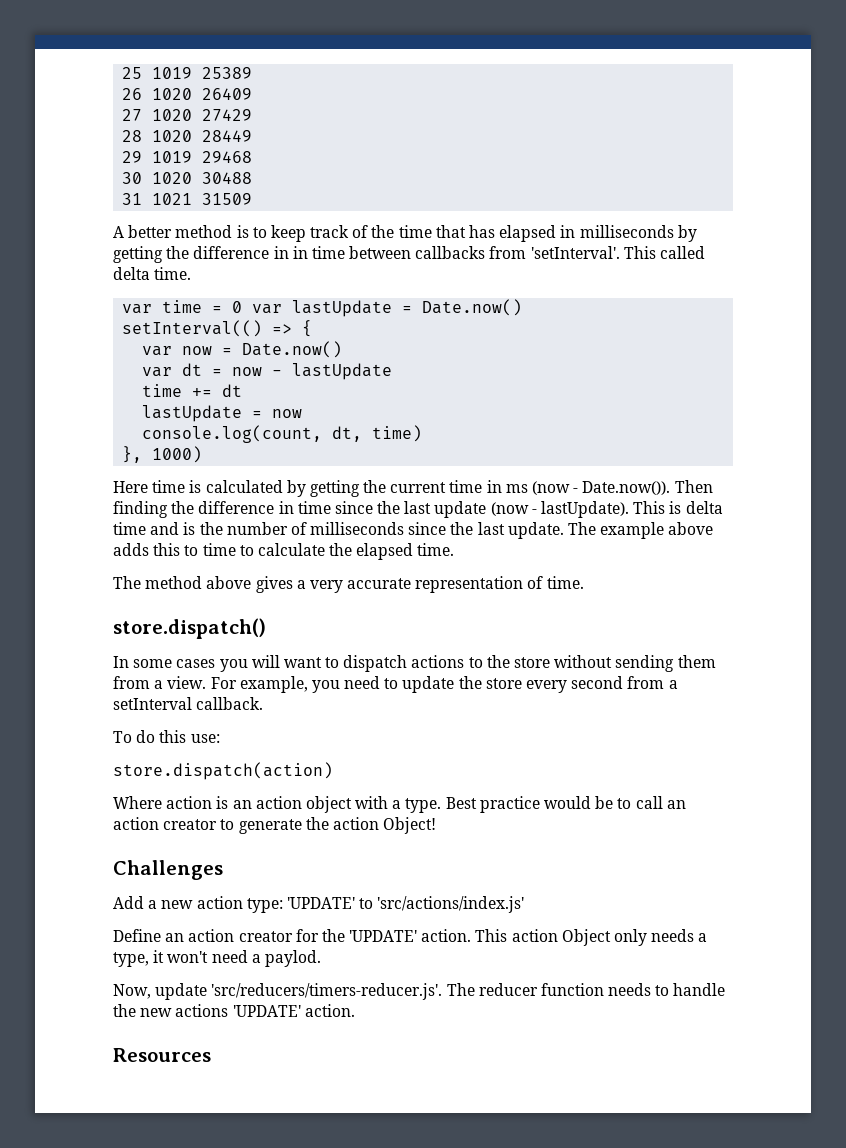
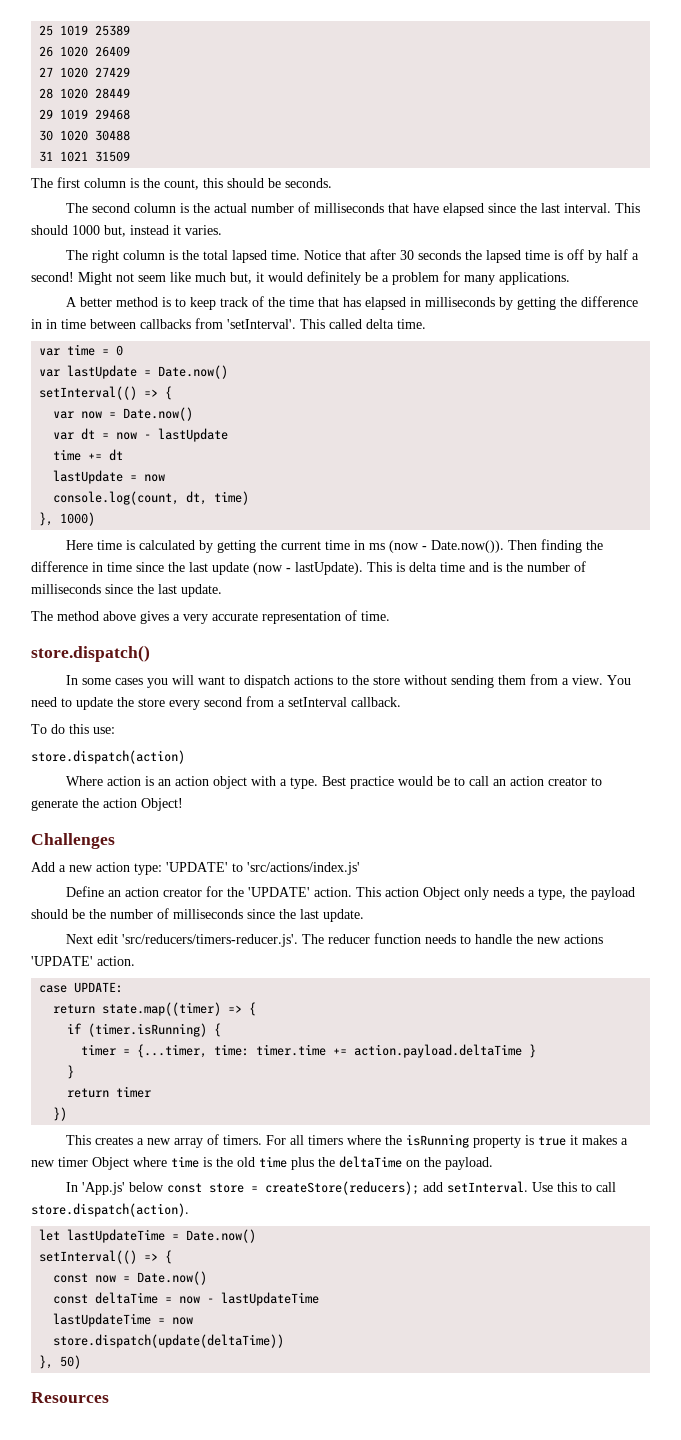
(253, 199) none -> [31,177,332,190] [66,202,641,216] [31,225,222,237] [66,249,640,263] [31,271,570,285] // The first column is the count, this should be seconds. // The second column is the actual number of milliseconds that have elapsed since the last interval. This should 1000 but, instead it varies. // The right column is the total lapsed time. Notice that after 30 seconds the lapsed time is off by half a second! Might not seem like much but, it would definitely be a problem for many applications.
(243, 307) none -> (124, 350) //
[568,522,714,539] [113,543,455,560] The example above adds this to time to calculate the elapsed time. -> (222, 590) none
[210,676,340,693] For example, you -> [607,675,632,685] You
[153,950,321,967] [113,983,208,1000] it won't need a paylod. // Now, update -> [570,887,636,900] [31,908,364,922] [66,934,119,944] the payload should be the number of milliseconds since the last update. // Next edit
(355, 1010) none -> [39,982,124,993] [53,1002,257,1016] [67,1023,222,1037] [81,1044,537,1058] [67,1065,75,1079] [67,1086,152,1098] [53,1107,68,1121] [66,1134,629,1148] [31,1156,493,1170] [66,1181,617,1195] [31,1203,189,1217] [39,1229,257,1243] [39,1250,173,1264] [53,1271,208,1285] [53,1292,320,1306] [53,1313,194,1327] [53,1334,285,1348] [39,1355,82,1369] // case UPDATE: // return state.map((timer) => { // if (timer.isRunning) { // timer = {...timer, time: timer.time += action.payload.deltaTime } // } // return timer // }) // This creates a new array of timers. For all timers where the isRunning property is true it makes a new timer Object where time is the old time plus the deltaTime on the payload. // In 'App.js' below const store = createStore(reducers); add setInterval. Use this to call store.dispatch(action). // let lastUpdateTime = Date.now() // setInterval(() => { // const now = Date.now() // const deltaTime = now - lastUpdateTime // lastUpdateTime = now // store.dispatch(update(deltaTime)) // }, 50)

